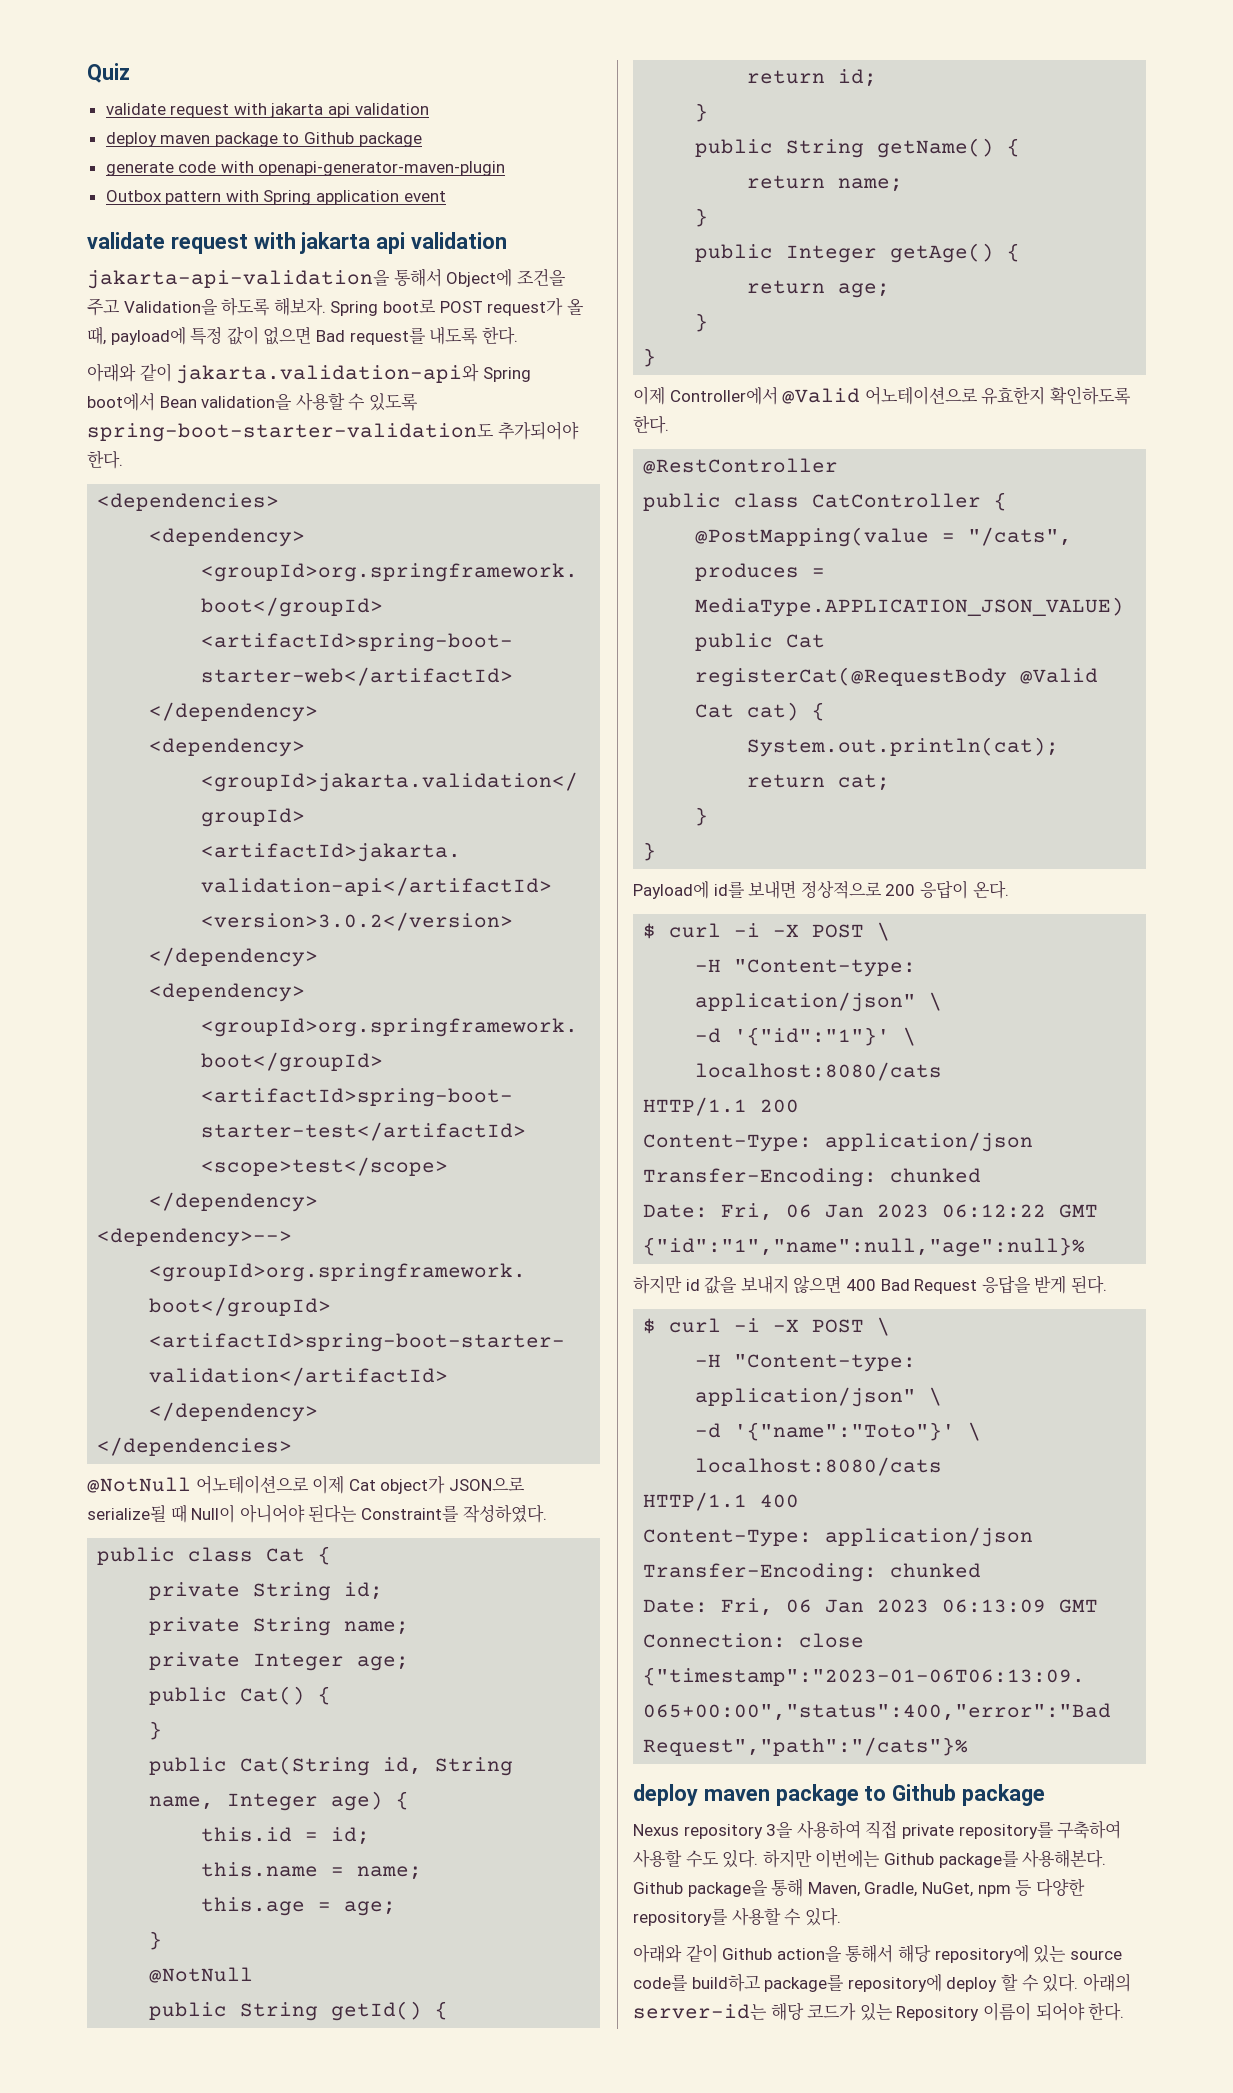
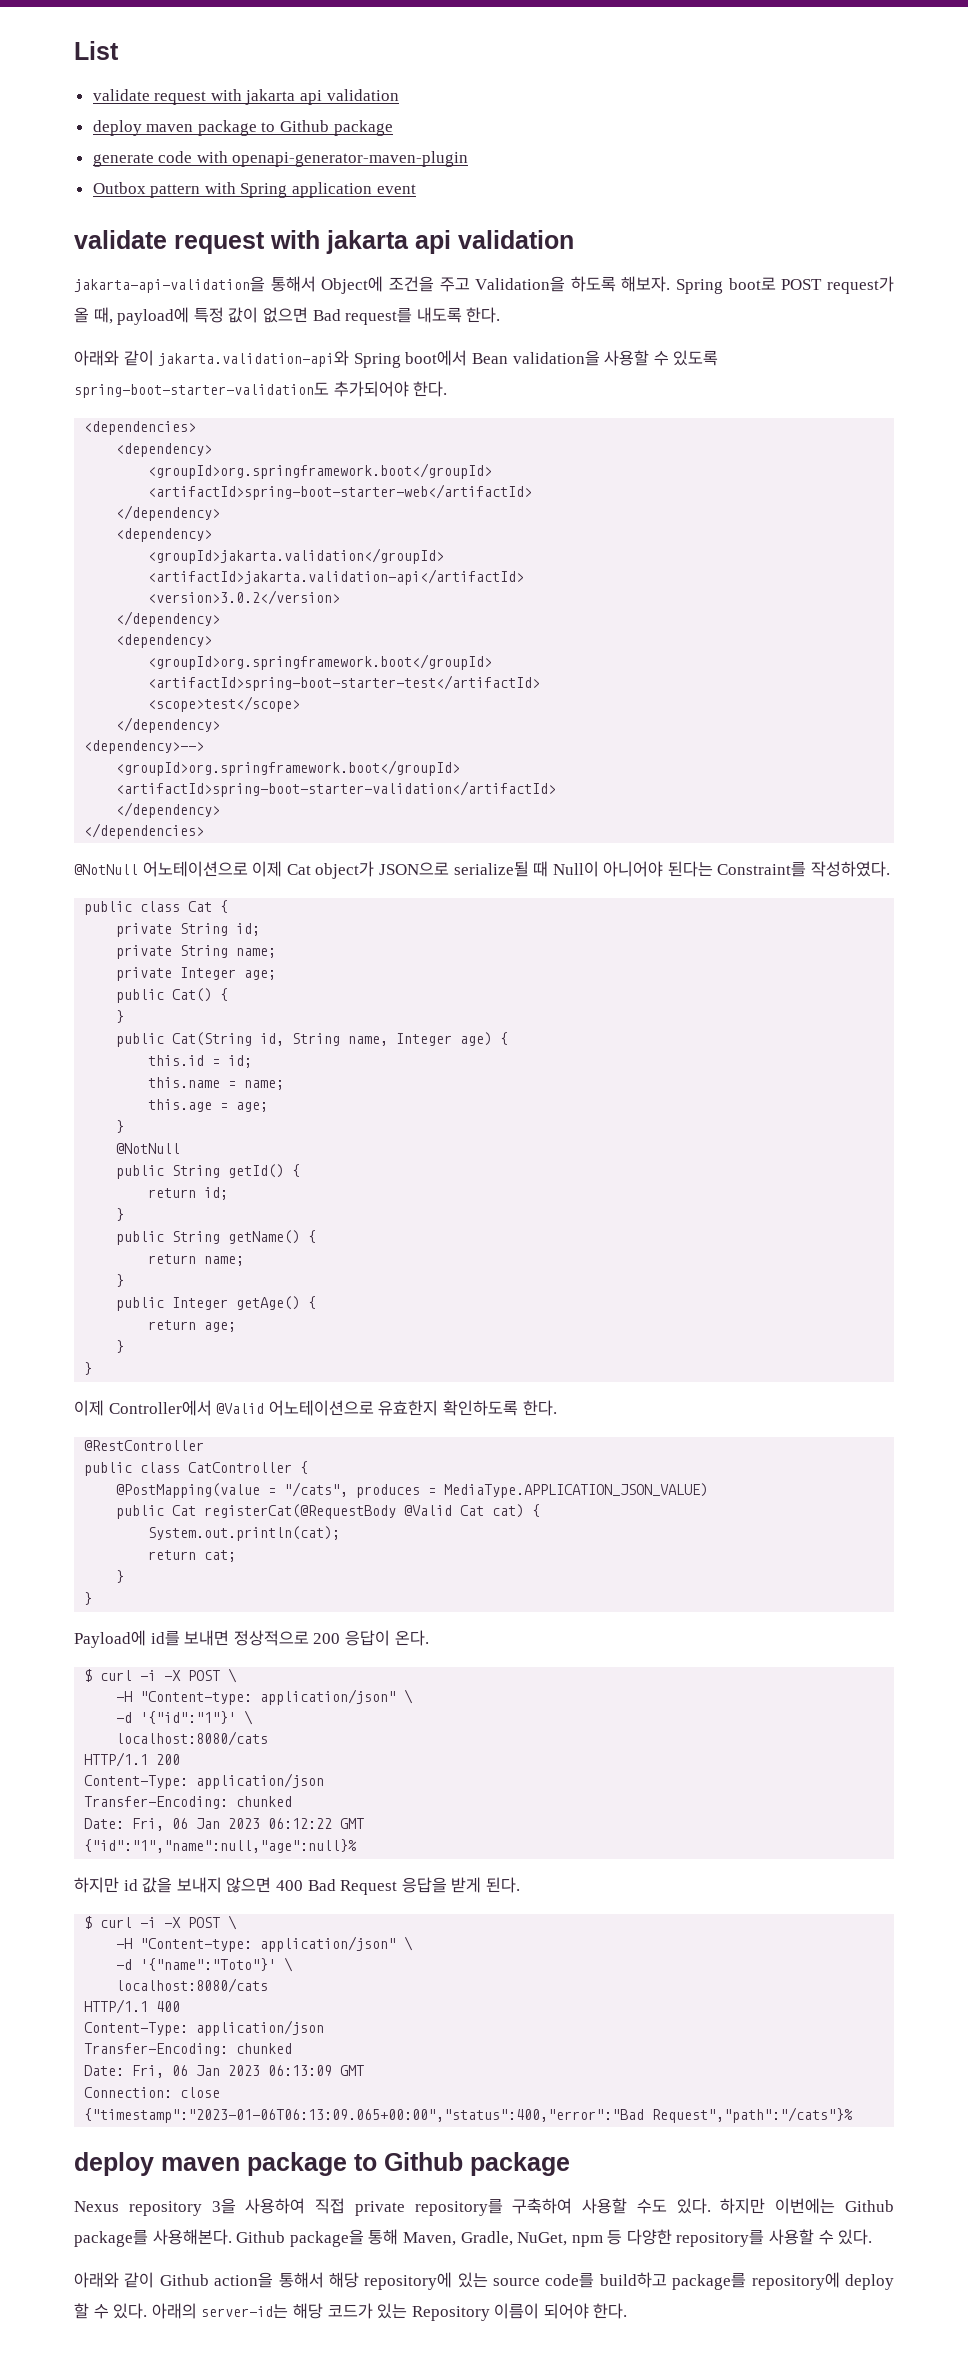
[87,63,130,83] Quiz -> [74,41,119,60] List

